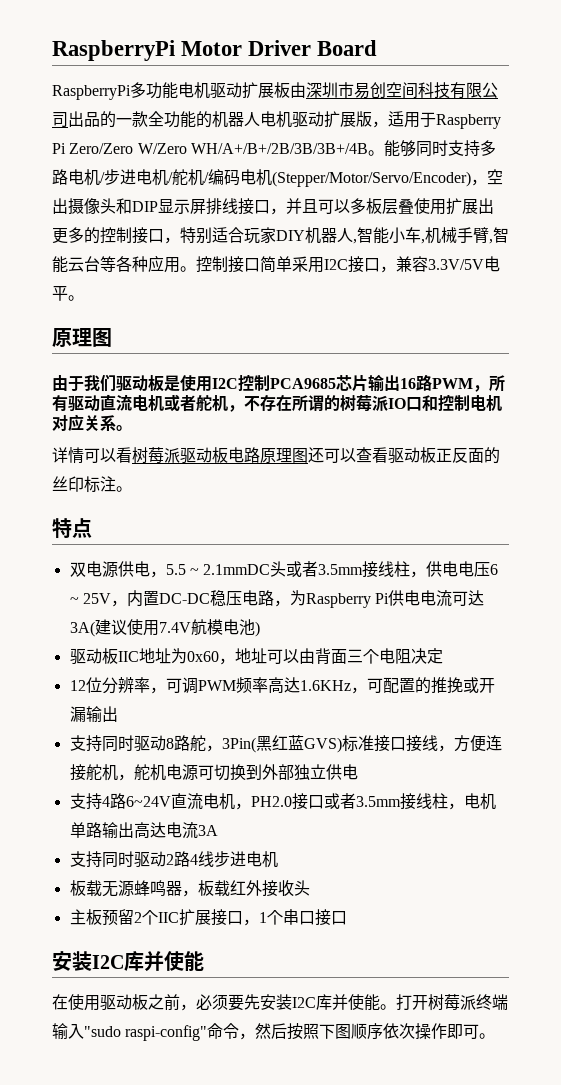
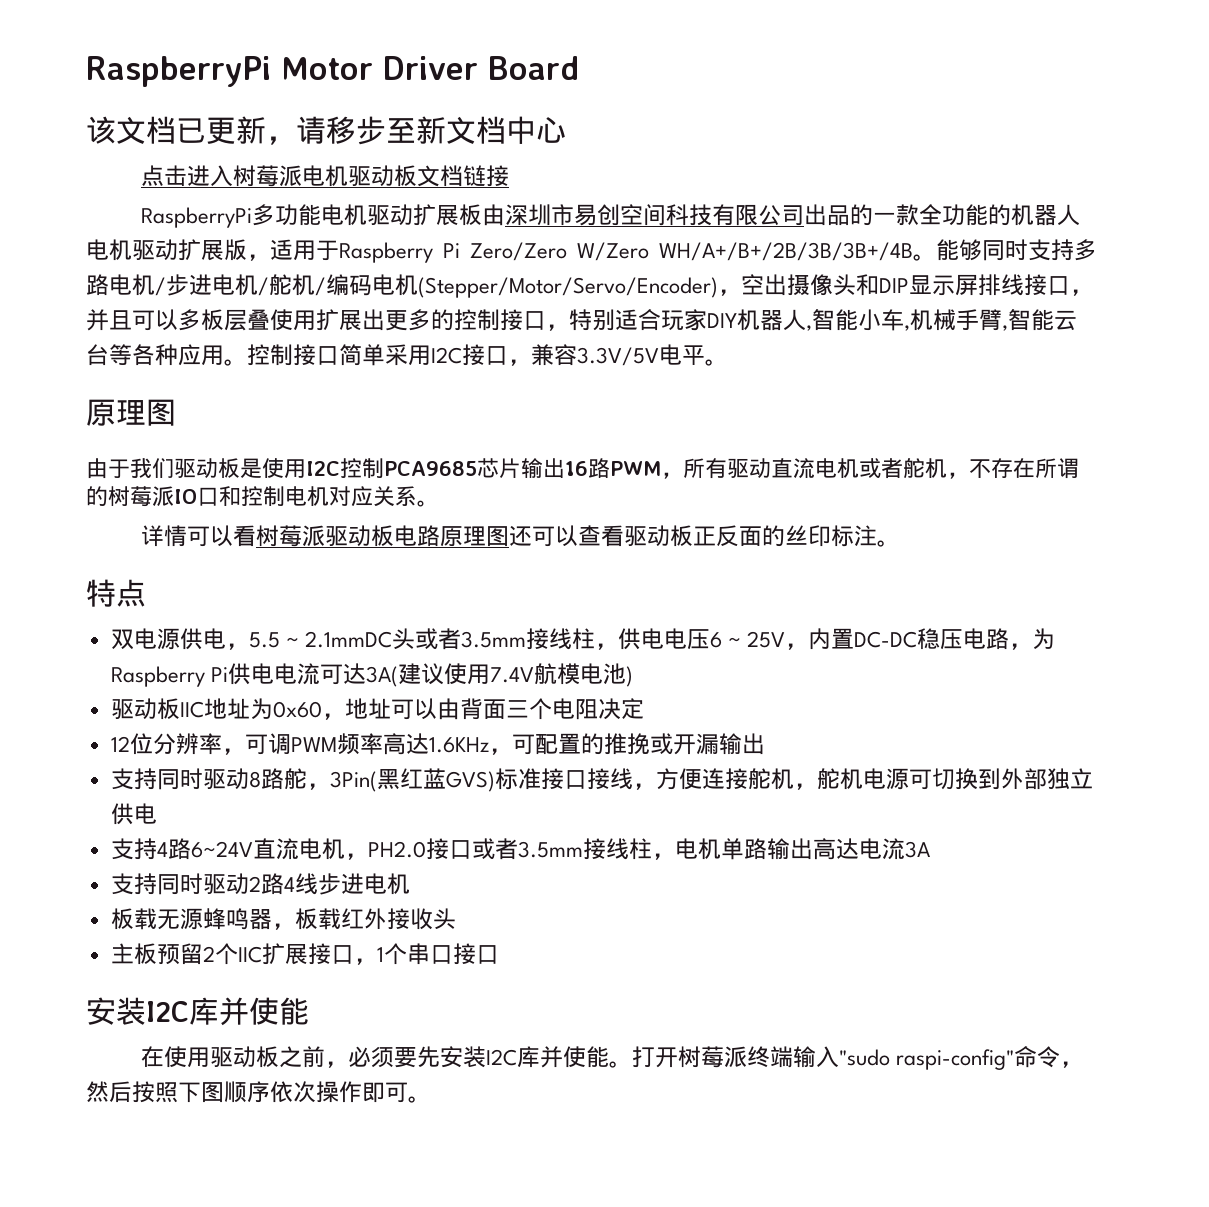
(378, 48) none -> [86,116,566,145] [140,165,509,187] // 该文档已更新，请移步至新文档中心 // 点击进入树莓派电机驱动板文档链接

